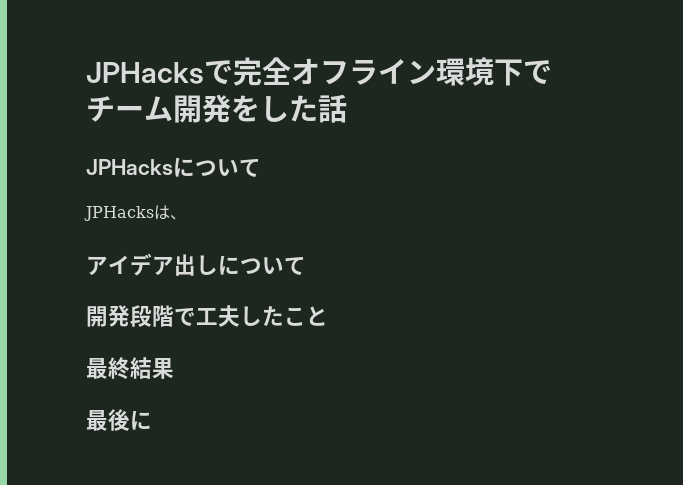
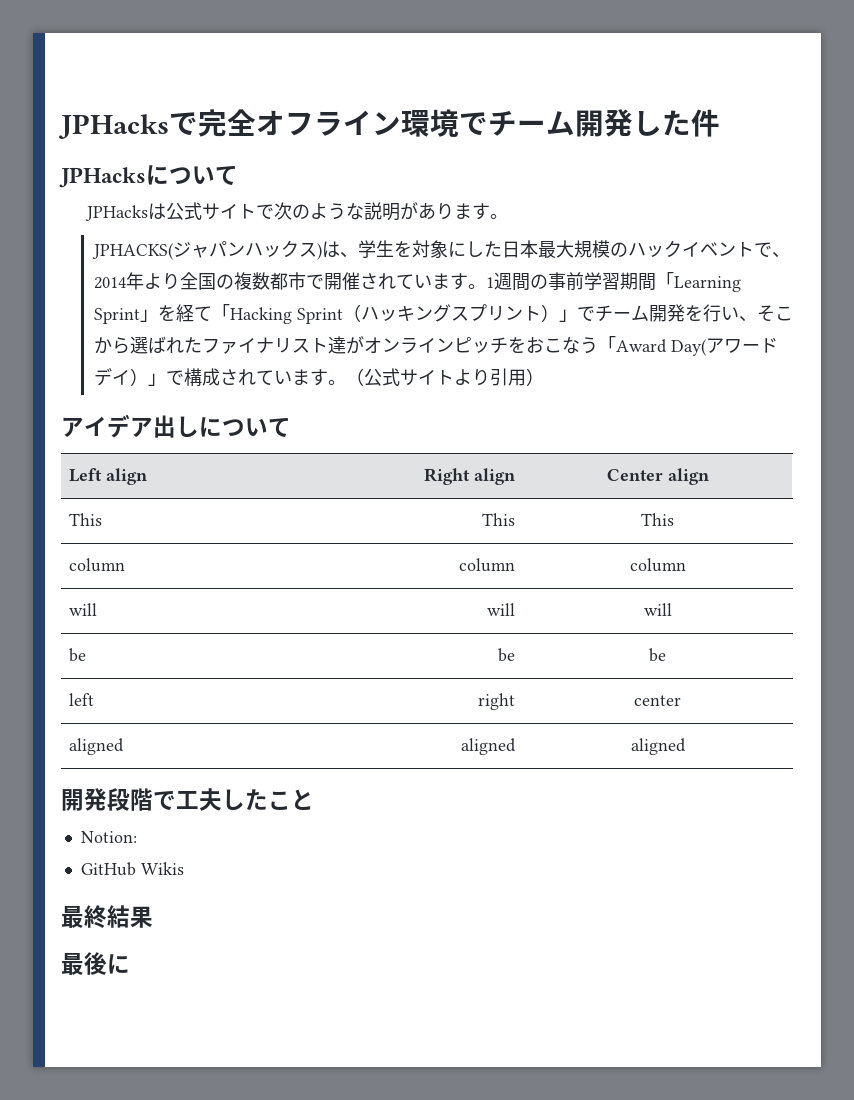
[494,59,552,86] [86,94,347,123] 下でチーム開発をした話 -> [459,109,720,137] でチーム開発した件
[170,215,186,220] 、 -> [166,202,509,221] [91,240,790,260] [93,272,741,292] [93,304,793,324] [93,336,778,356] [93,368,544,386] 公式サイトで次のような説明があります。 // JPHACKS(ジャパンハックス)は、学生を対象にした日本最大規模のハックイベントで、2014年より全国の複数都市で開催されています。1週間の事前学習期間「Learning Sprint」を経て「Hacking Sprint（ハッキングスプリント）」でチーム開発を行い、そこから選ばれたファイナリスト達がオンラインピッチをおこなう「Award Day(アワードデイ）」で構成されています。（公式サイトより引用）
(306, 266) none -> [69,468,148,485] [423,468,515,485] [606,468,709,485] [69,513,103,526] [481,513,515,526] [641,513,674,526] [69,558,126,572] [458,558,515,572] [629,558,686,572] [69,603,98,616] [486,603,515,616] [643,603,672,616] [69,648,87,662] [497,648,515,662] [649,648,666,662] [69,693,95,706] [477,693,515,710] [634,695,681,706] [69,738,125,755] [460,738,516,755] [630,738,686,755] // Left align | Right align | Center align // This | This | This // column | column | column // will | will | will // be | be | be // left | right | center // aligned | aligned | aligned
(328, 316) none -> [80,831,137,843] [80,862,184,876] // Notion: // GitHub Wikis

